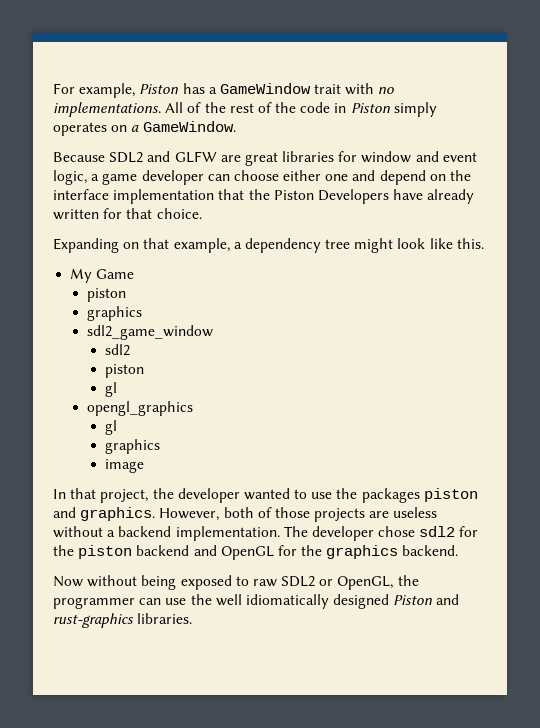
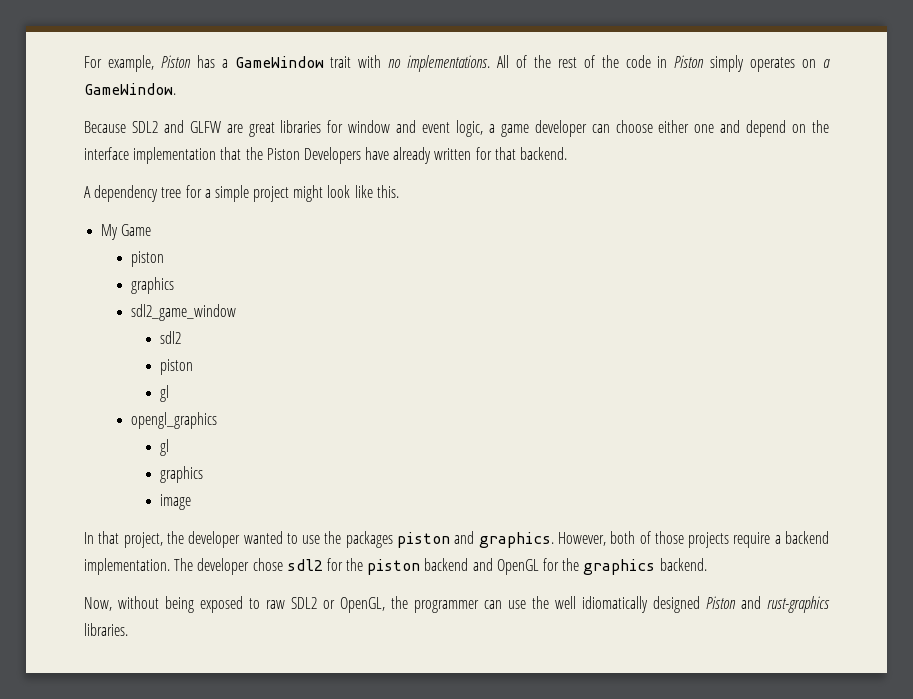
[156,208,202,219] [53,238,351,253] choice. // Expanding on that example, a dependency tree -> [520,147,568,160] [84,185,290,202] backend. // A dependency tree for a simple project
[369,507,438,518] [53,526,103,538] are useless without -> [733,532,771,548] require
[53,576,83,587] Now -> [84,597,112,611] Now,

